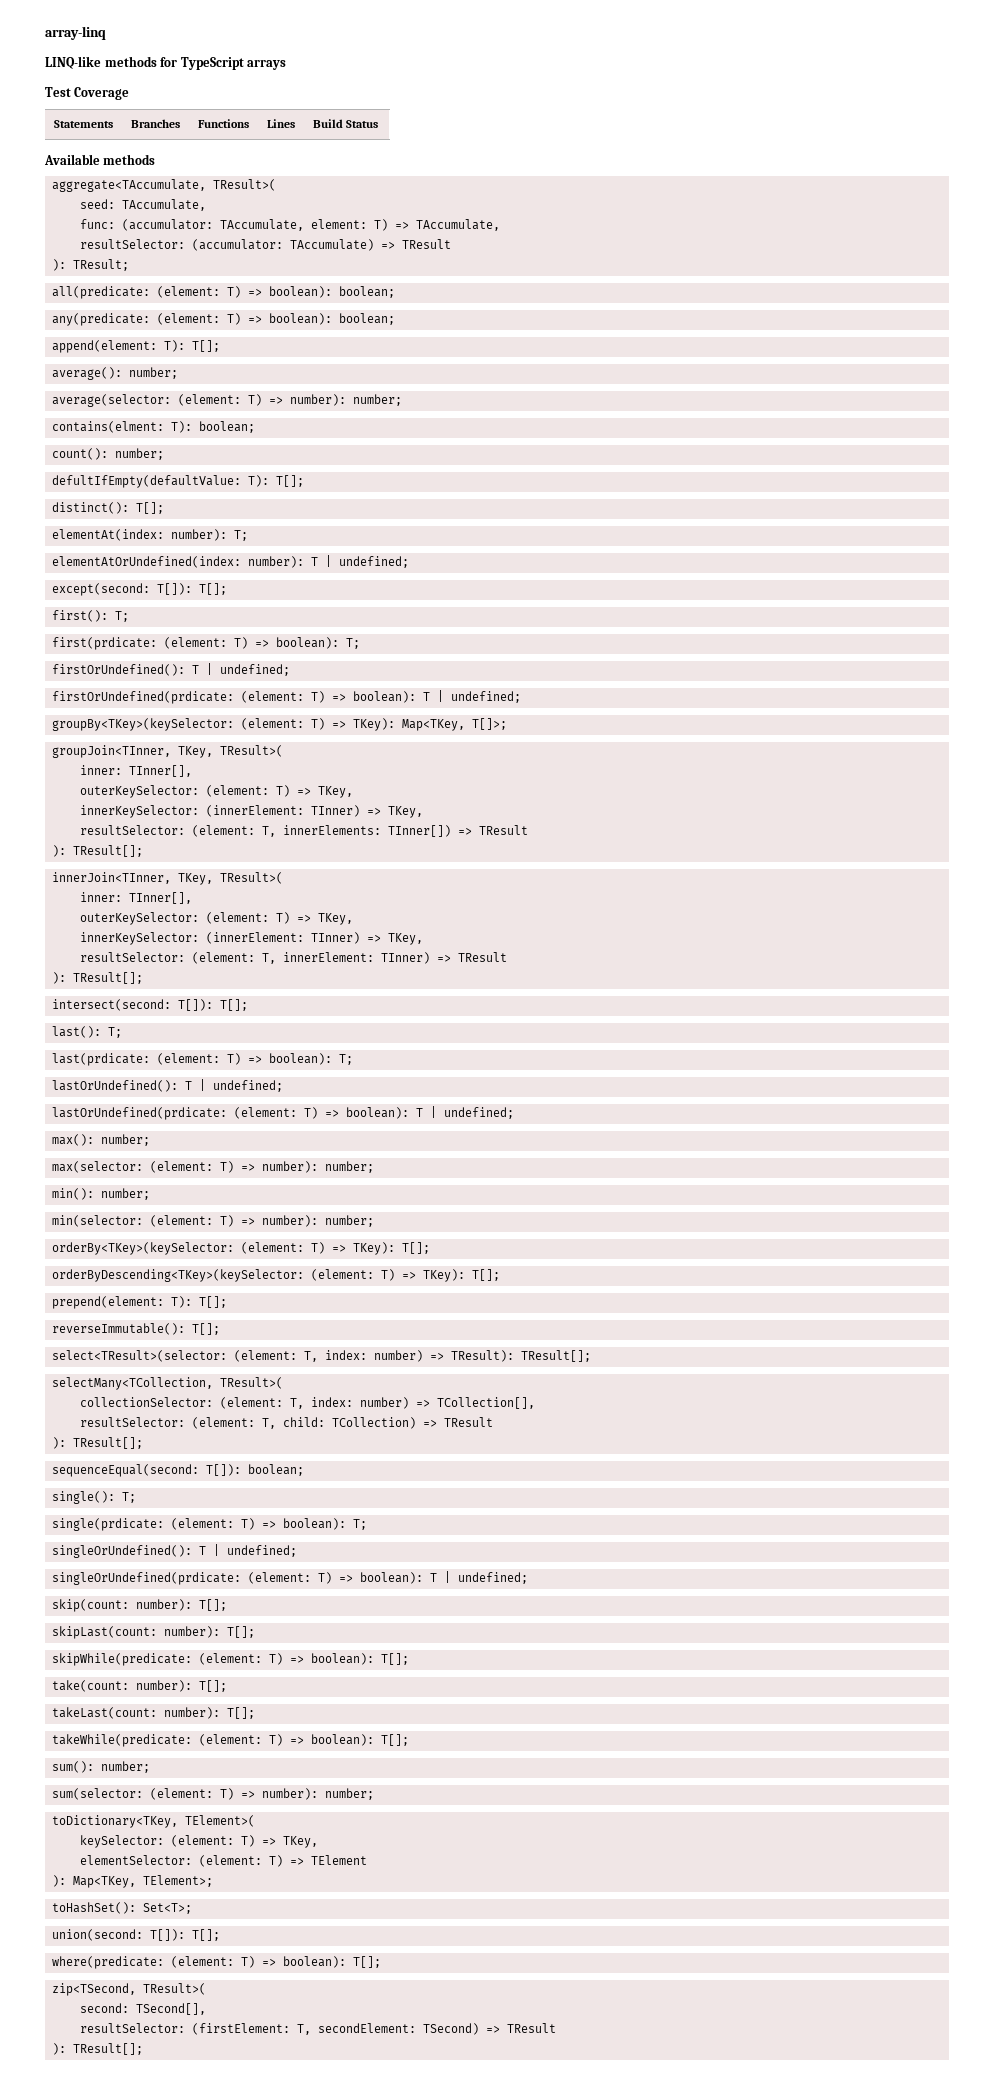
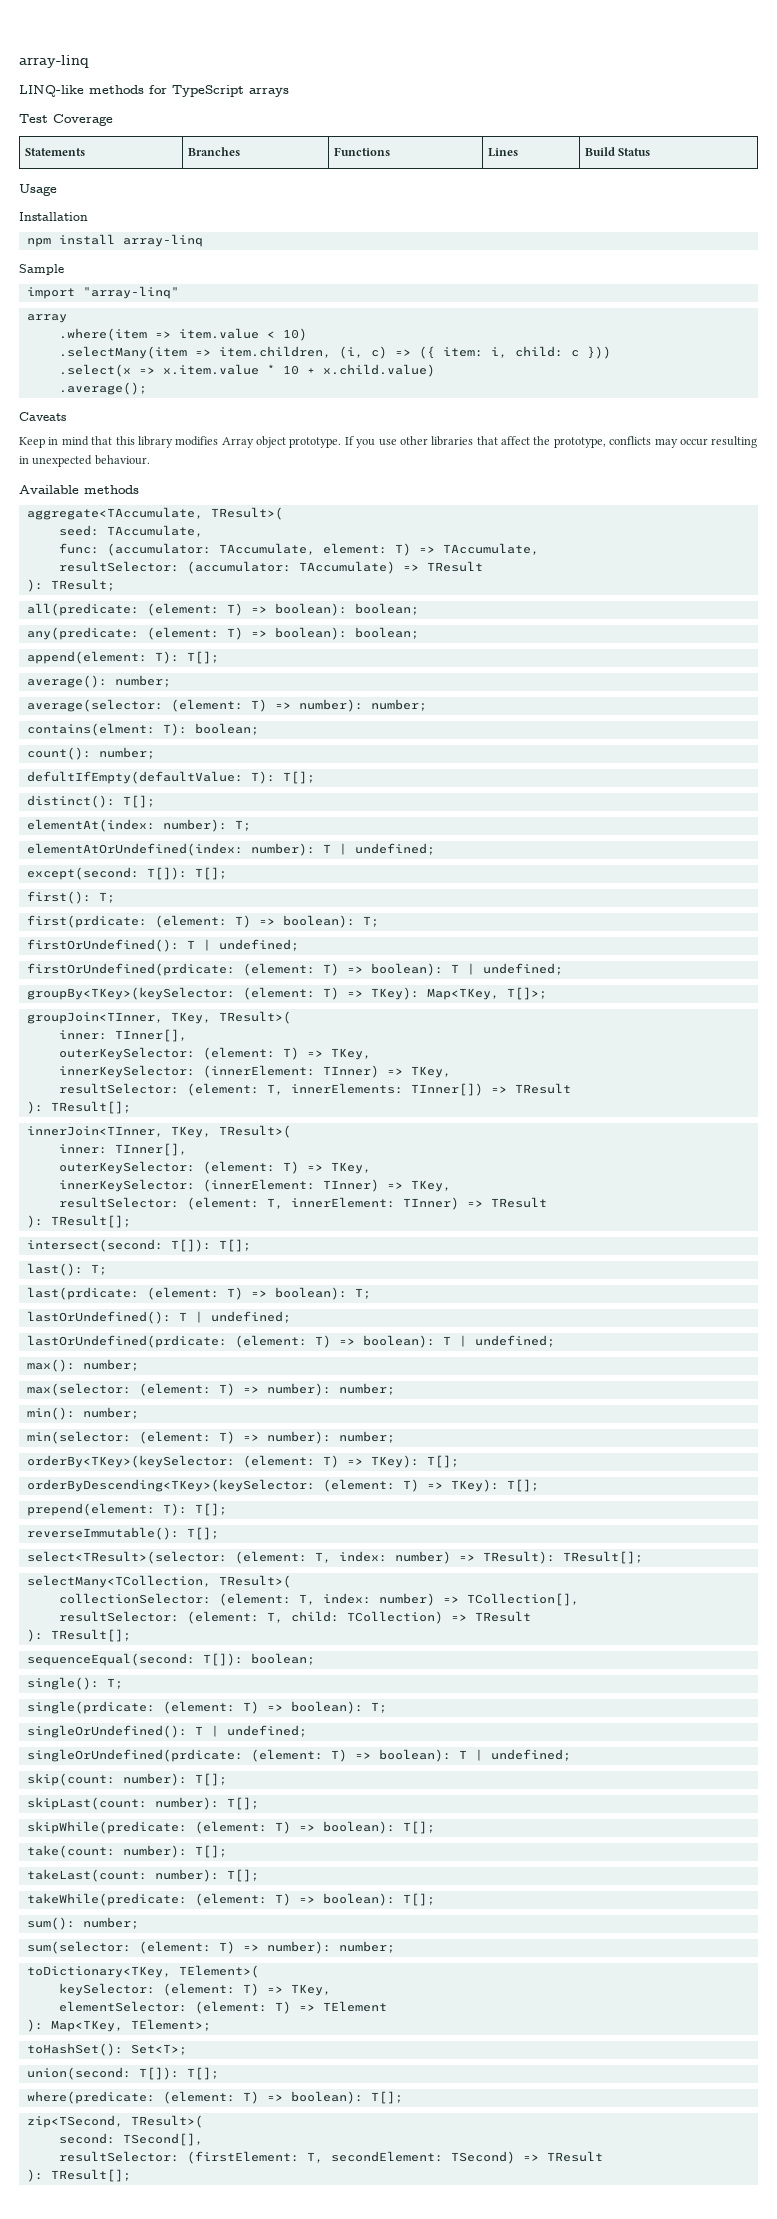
(378, 124) none -> [19,184,57,196] [19,212,88,221] [26,234,203,247] [19,264,64,275] [26,286,179,299] [26,314,67,323] [58,328,307,341] [58,346,611,359] [58,364,435,377] [58,382,147,395] [19,412,66,421] [19,436,758,448] [19,455,150,467] // Usage // Installation // npm install array-linq // Sample // import "array-linq" // array // .where(item => item.value < 10) // .selectMany(item => item.children, (i, c) => ({ item: i, child: c })) // .select(x => x.item.value * 10 + x.child.value) // .average(); // Caveats // Keep in mind that this library modifies Array object prototype. If you use other libraries that affect the prototype, conflicts may occur resulting in unexpected behaviour.

